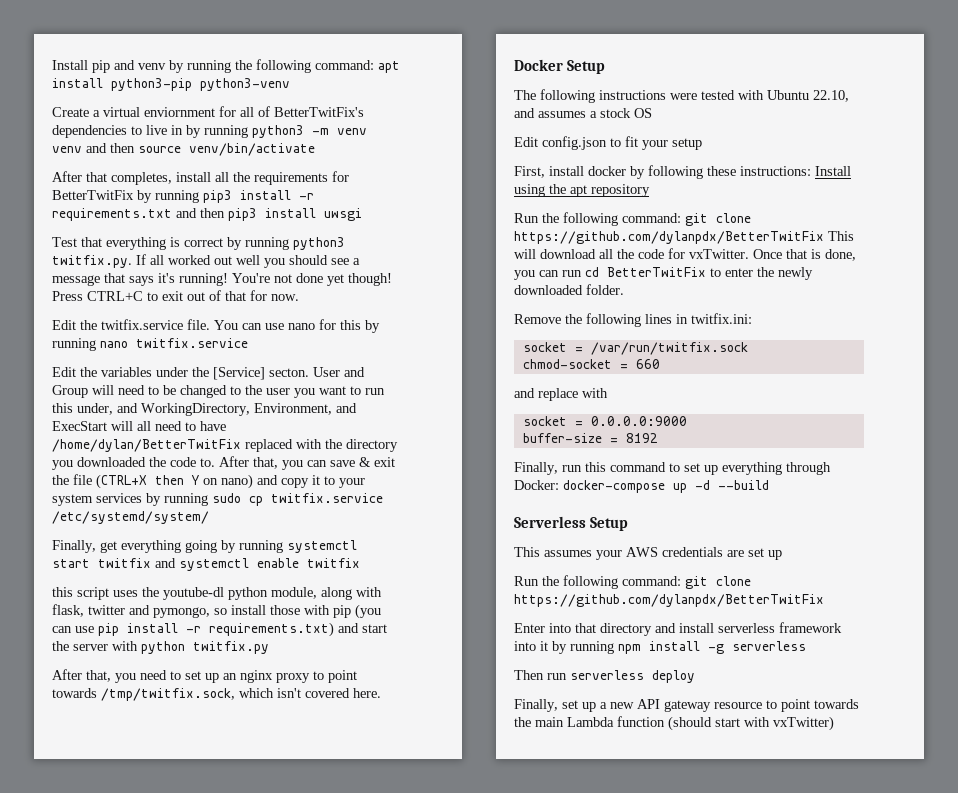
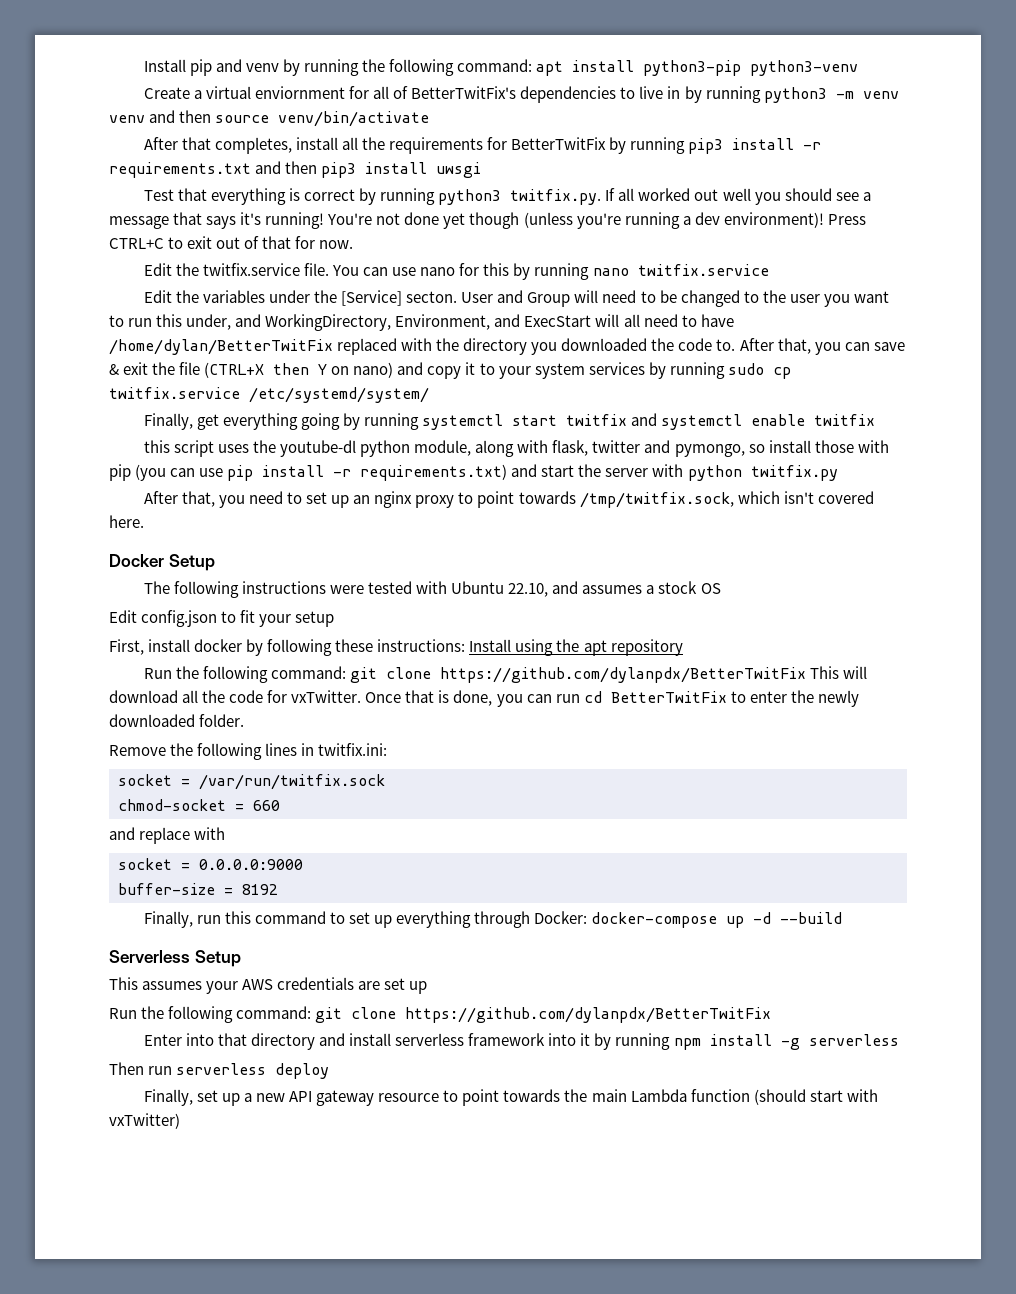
[348,273,392,286] though! -> [469,212,824,229] though (unless you're running a dev environment)!

